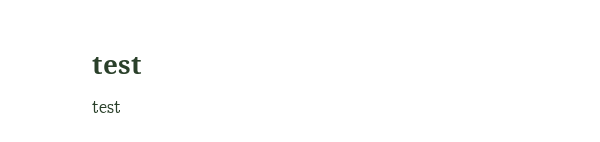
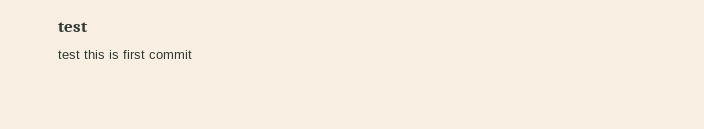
(121, 107) none -> [84,50,192,59] this is first commit

